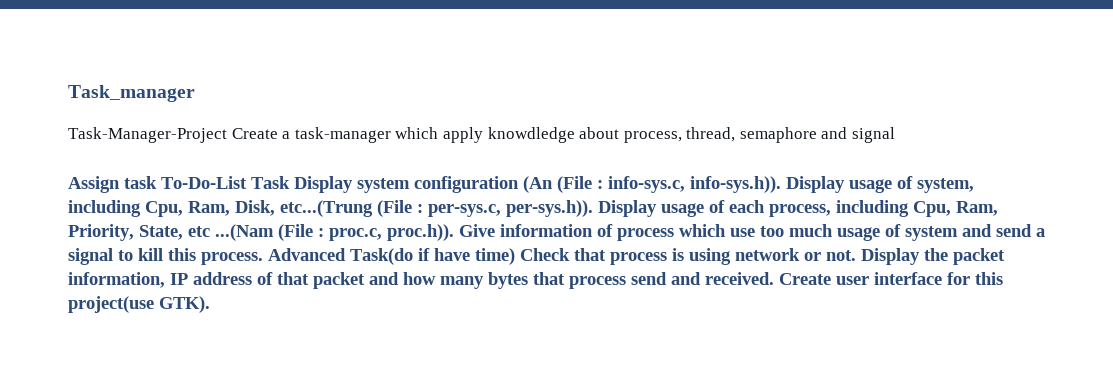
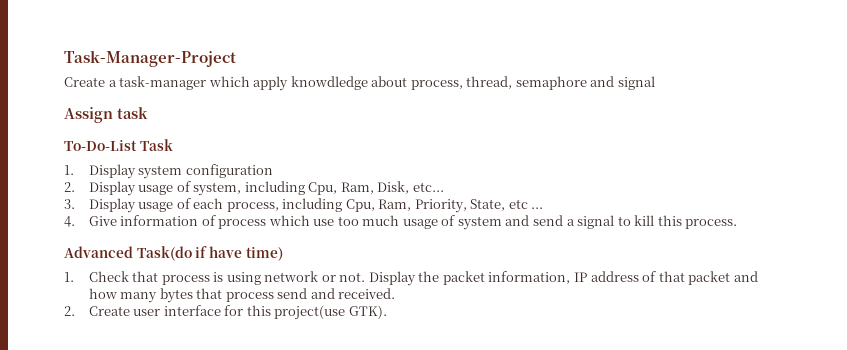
[68,85,195,102] [68,127,227,143] Task_manager // Task-Manager-Project -> [64,50,236,67] Task-Manager-Project //
(157, 182) none -> (148, 113) //
(290, 182) none -> [64,165,74,175] // 1.
[523,176,781,193] (An (File : info-sys.c, info-sys.h)). -> [64,182,75,192] // 2.
[280,200,593,217] etc...(Trung (File : per-sys.c, per-sys.h)). -> [412,182,444,192] [64,199,75,209] etc... // 3.
[215,224,454,241] ...(Nam (File : proc.c, proc.h)). -> [531,207,544,209] [64,216,75,227] ... // 4.
(263, 258) none -> (738, 224) //
(515, 256) none -> [64,272,74,282] // 1.
(774, 278) none -> [64,306,75,316] // 2.

